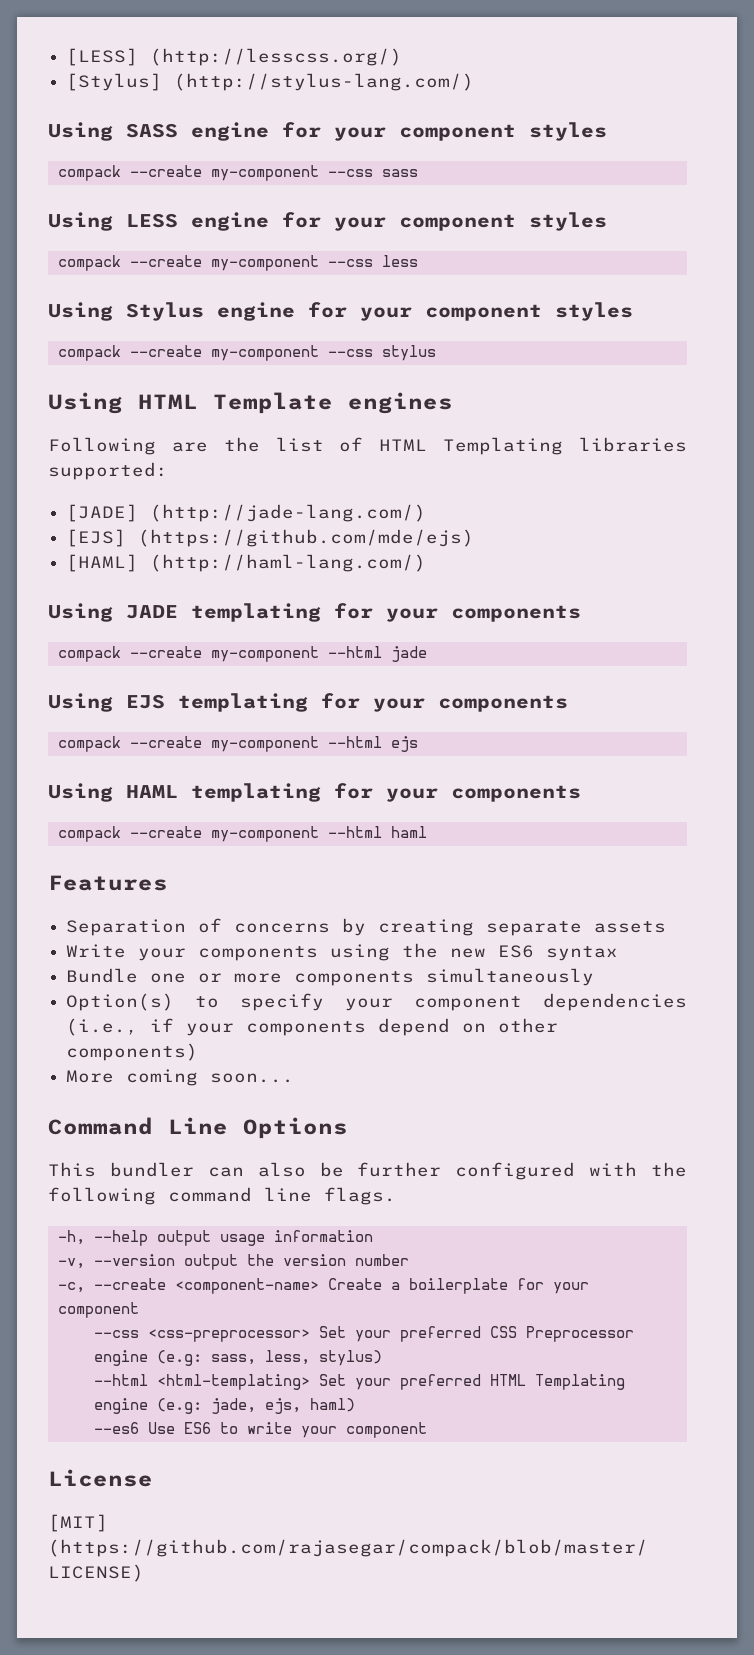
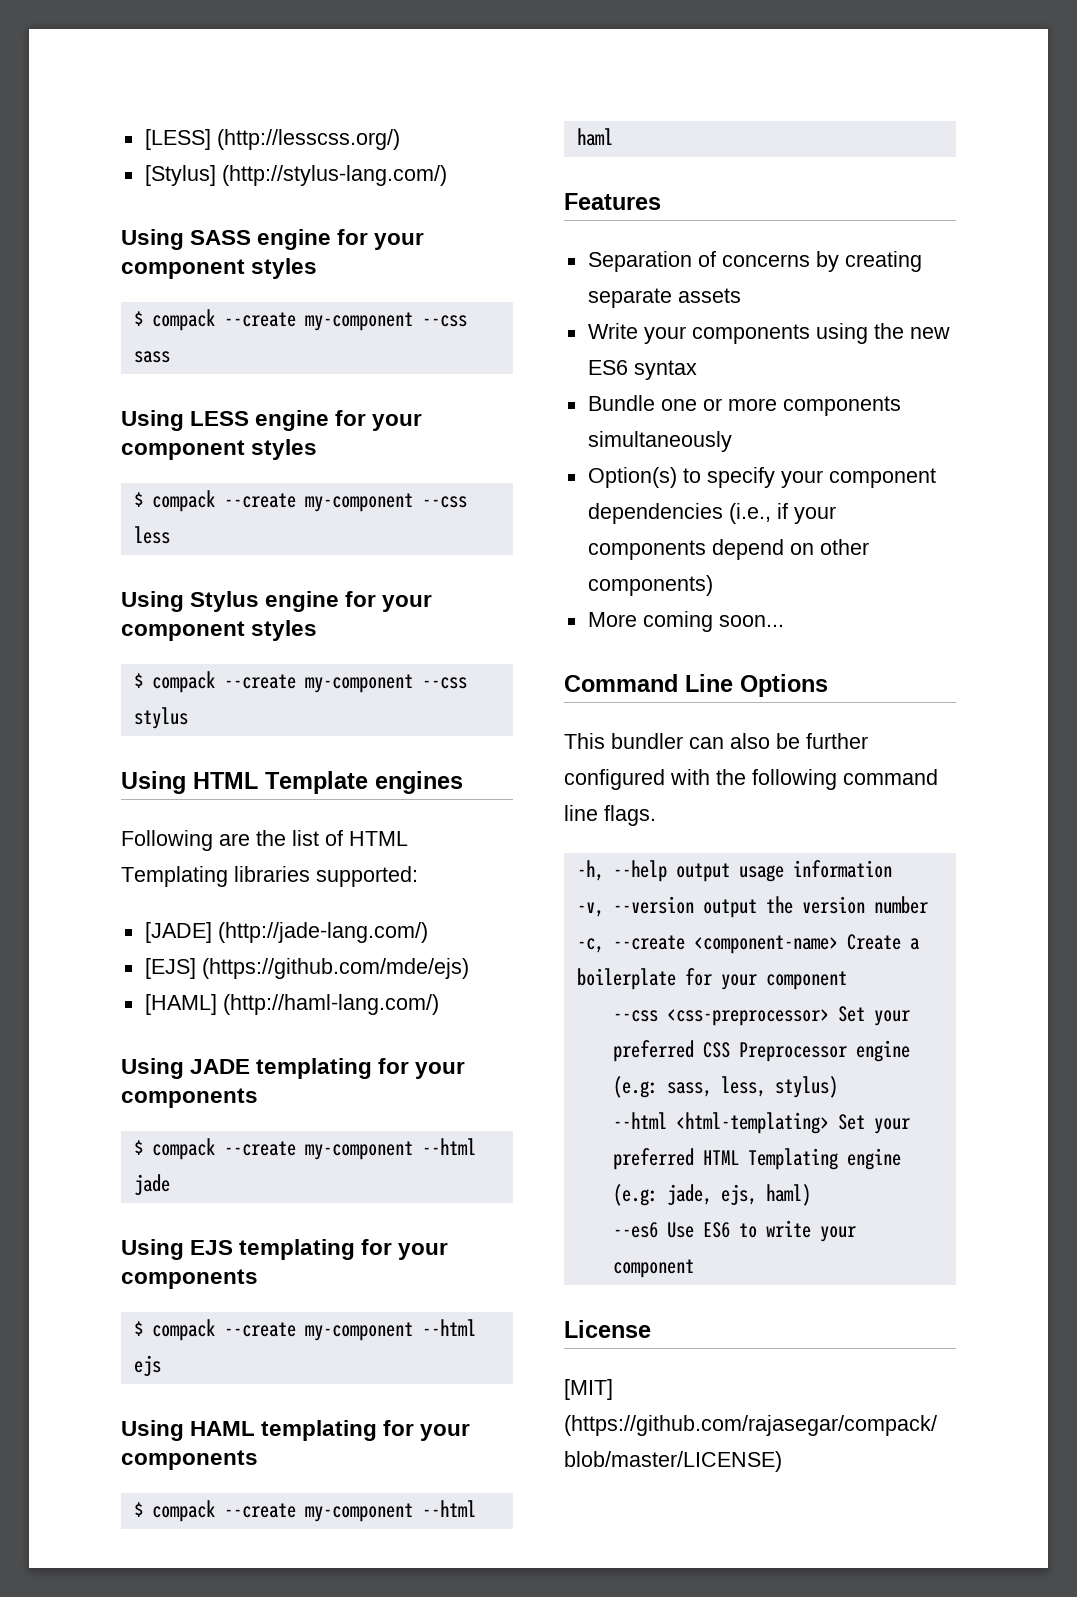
(607, 131) none -> [133,311,143,326] $
(607, 221) none -> [133,492,143,507] $
(633, 311) none -> [133,673,143,688] $
(581, 613) none -> [133,1140,143,1155] $
(568, 703) none -> [133,1321,143,1336] $
(581, 793) none -> [133,1502,143,1517] $

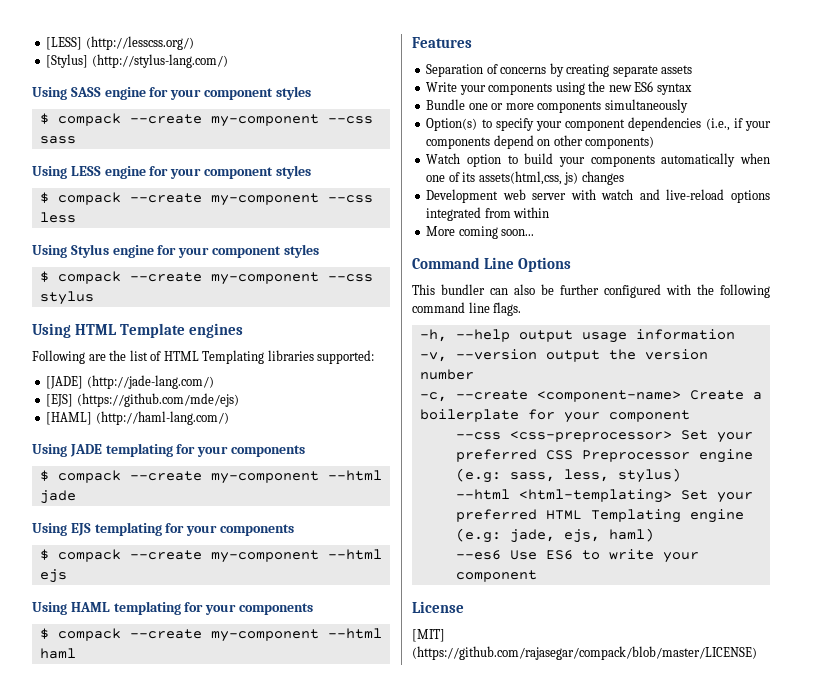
(713, 585) none -> [426,153,770,167] [426,171,624,185] [426,189,770,203] [426,207,550,221] // Watch option to build your components automatically when one of its assets(html,css, js) changes // Development web server with watch and live-reload options integrated from within

